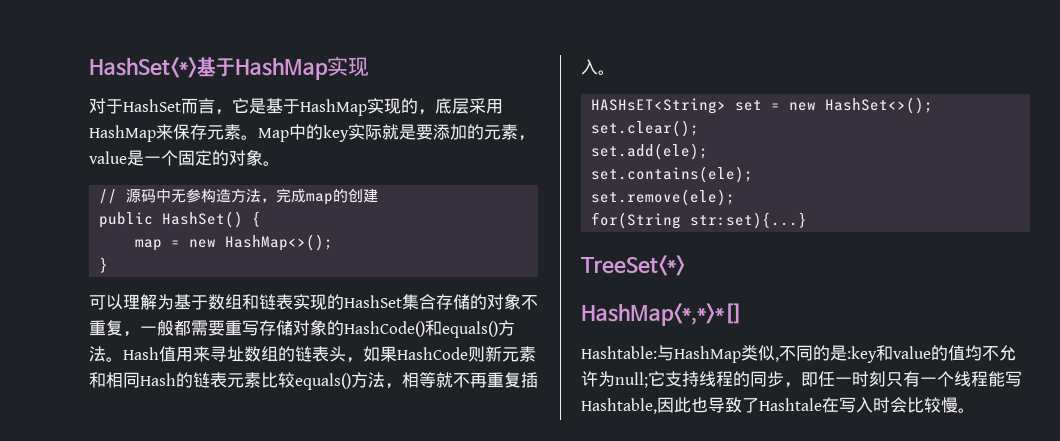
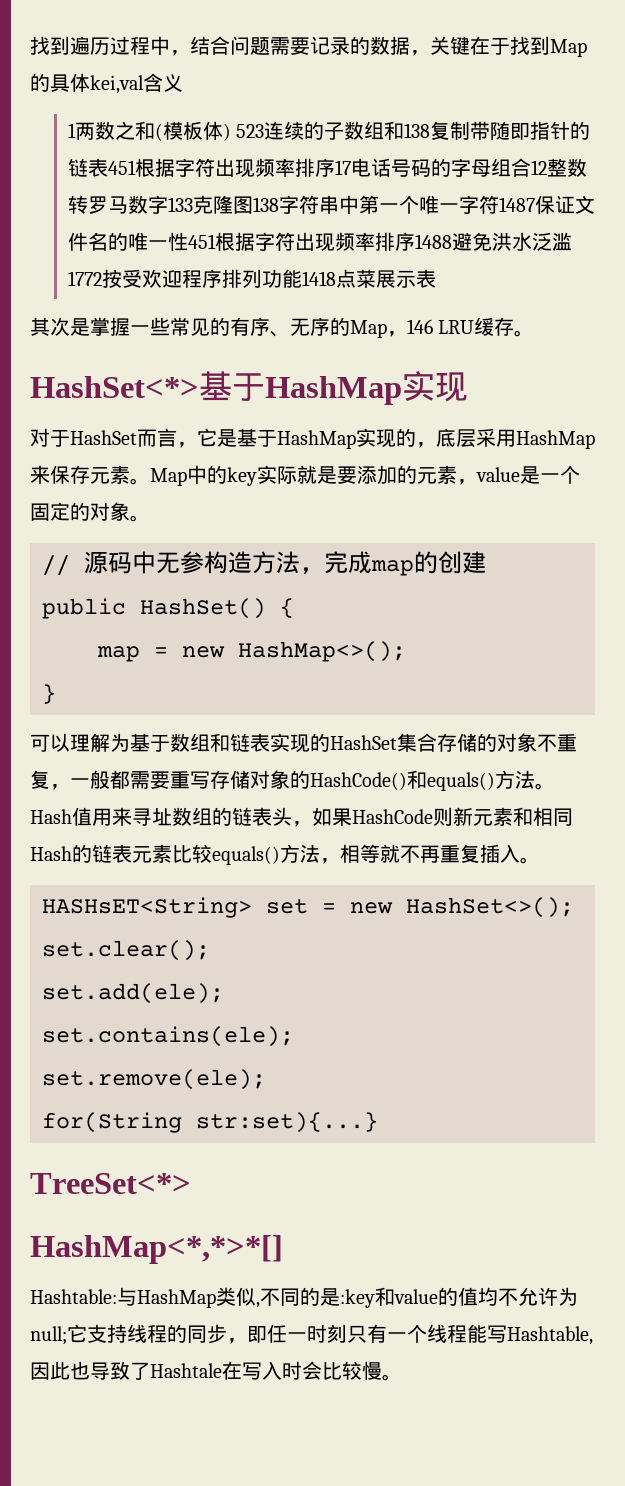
(89, 67) none -> [30,36,587,57] [30,73,183,94] [67,121,591,141] [67,158,587,178] [67,195,595,214] [67,232,572,252] [67,269,436,288] [30,317,535,338] 找到遍历过程中，结合问题需要记录的数据，关键在于找到Map的具体kei,val含义 // 1两数之和(模板体) 523连续的子数组和138复制带随即指针的链表451根据字符出现频率排序17电话号码的字母组合12整数转罗马数字133克隆图138字符串中第一个唯一字符1487保证文件名的唯一性451根据字符出现频率排序1488避免洪水泛滥1772按受欢迎程序排列功能1418点菜展示表 // 其次是掌握一些常见的有序、无序的Map，146 LRU缓存。 //

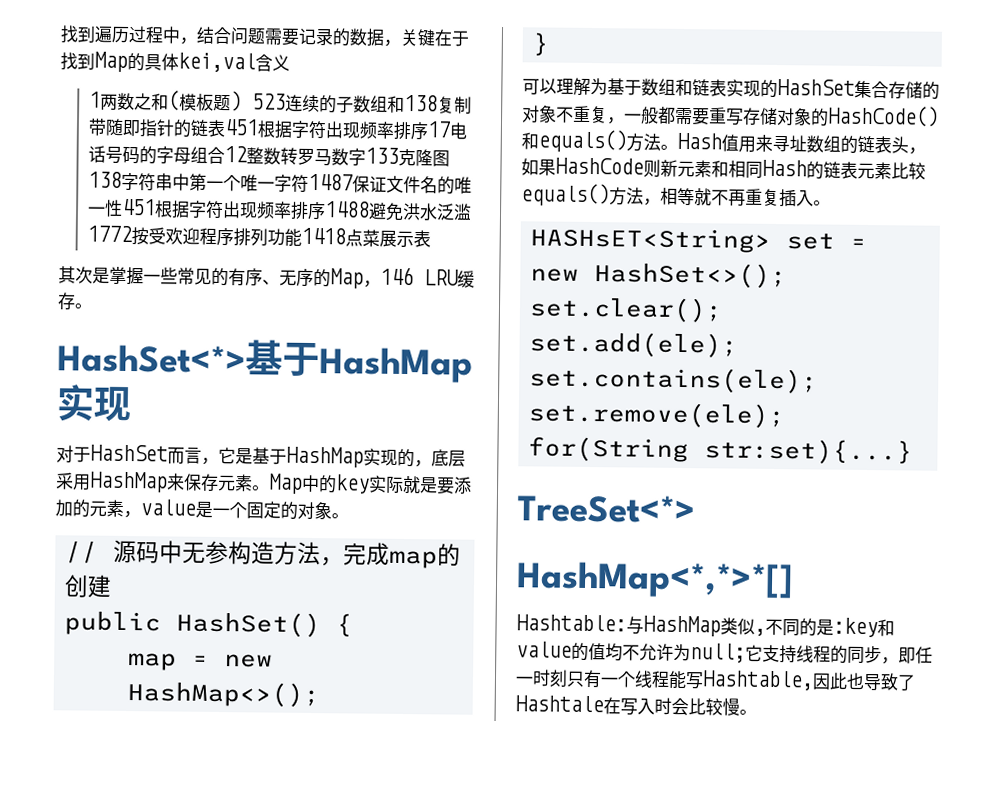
[202,121,223,140] 体 -> [212,94,231,112] 题

